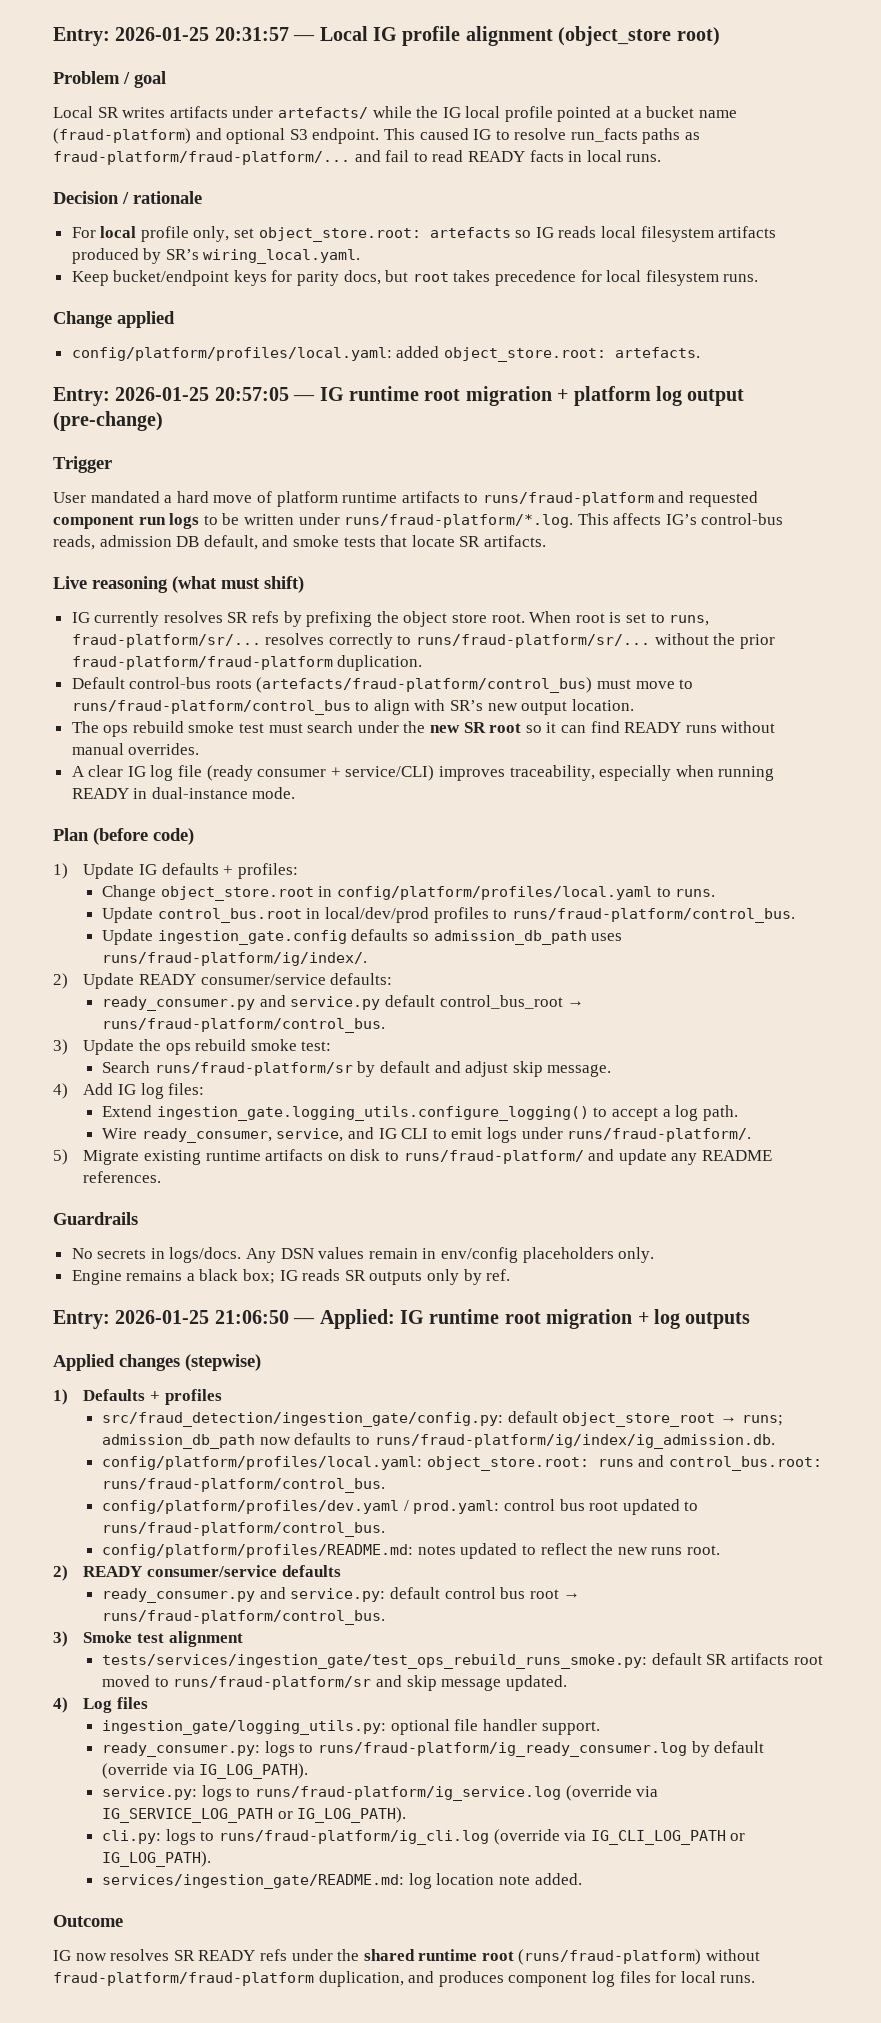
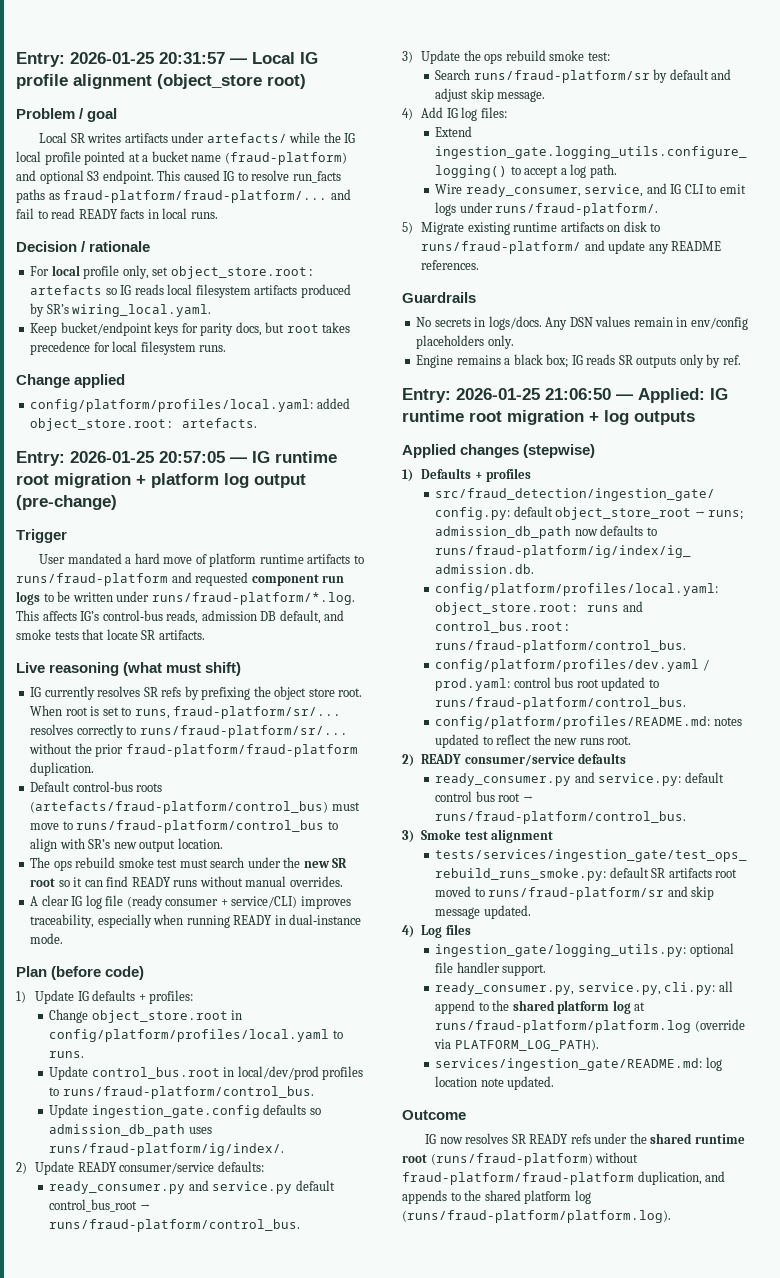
[102,1741,765,1757] [102,1763,309,1779] [102,1785,659,1801] [102,1807,407,1823] [102,1829,746,1845] [102,1851,212,1867] ready_consumer.py: logs to runs/fraud-platform/ig_ready_consumer.log by default (override via IG_LOG_PATH). // service.py: logs to runs/fraud-platform/ig_service.log (override via IG_SERVICE_LOG_PATH or IG_LOG_PATH). // cli.py: logs to runs/fraud-platform/ig_cli.log (override via IG_CLI_LOG_PATH or IG_LOG_PATH). -> [435,981,733,995] [435,1000,646,1014] [435,1019,745,1033] [434,1039,599,1051] ready_consumer.py, service.py, cli.py: all append to the shared platform log at runs/fraud-platform/platform.log (override via PLATFORM_LOG_PATH).
[534,1873,582,1885] added. -> [507,1076,555,1090] updated.
[438,1971,756,1987] produces component log files for local runs. -> [402,1190,591,1204] [402,1210,671,1223] appends to the shared platform log (runs/fraud-platform/platform.log).

